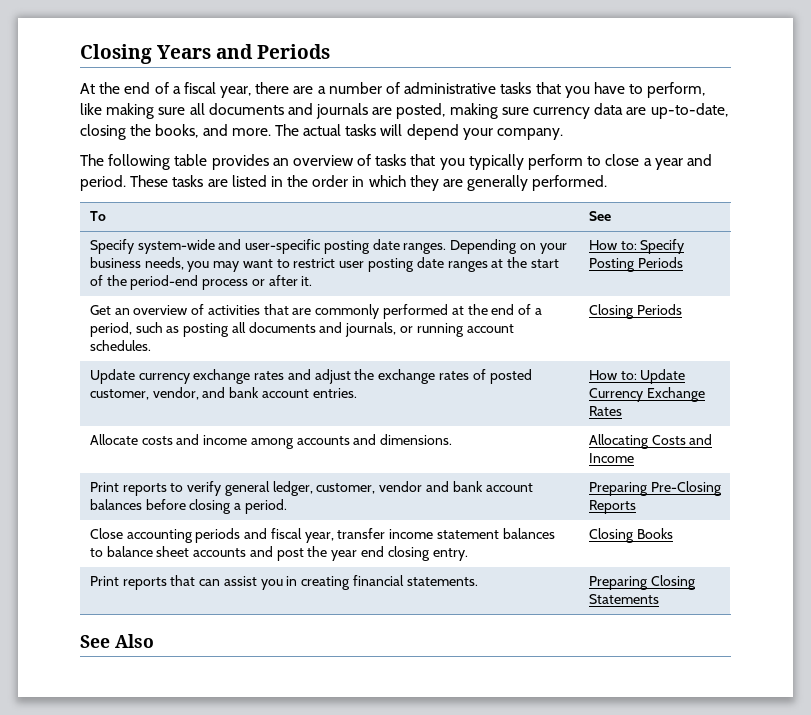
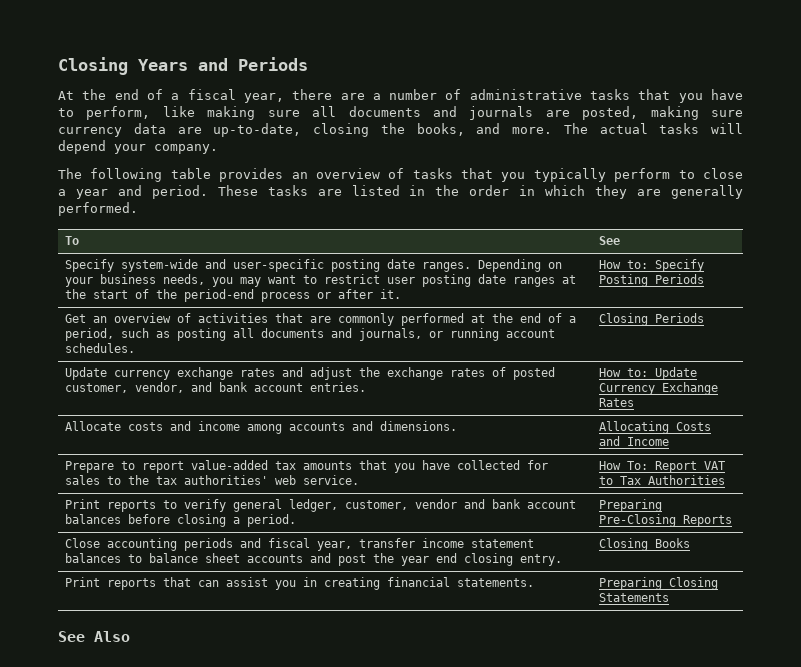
(634, 458) none -> [65,460,549,473] [65,475,360,485] [599,461,726,473] [599,475,726,485] // Prepare to report value-added tax amounts that you have collected for sales to the tax authorities' web service. | How To: Report VAT to Tax Authorities

